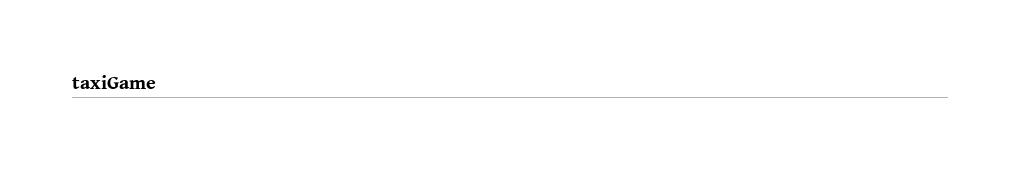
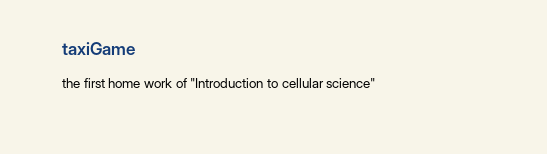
(156, 82) none -> [62,78,376,88] // the first home work of "Introduction to cellular science"

